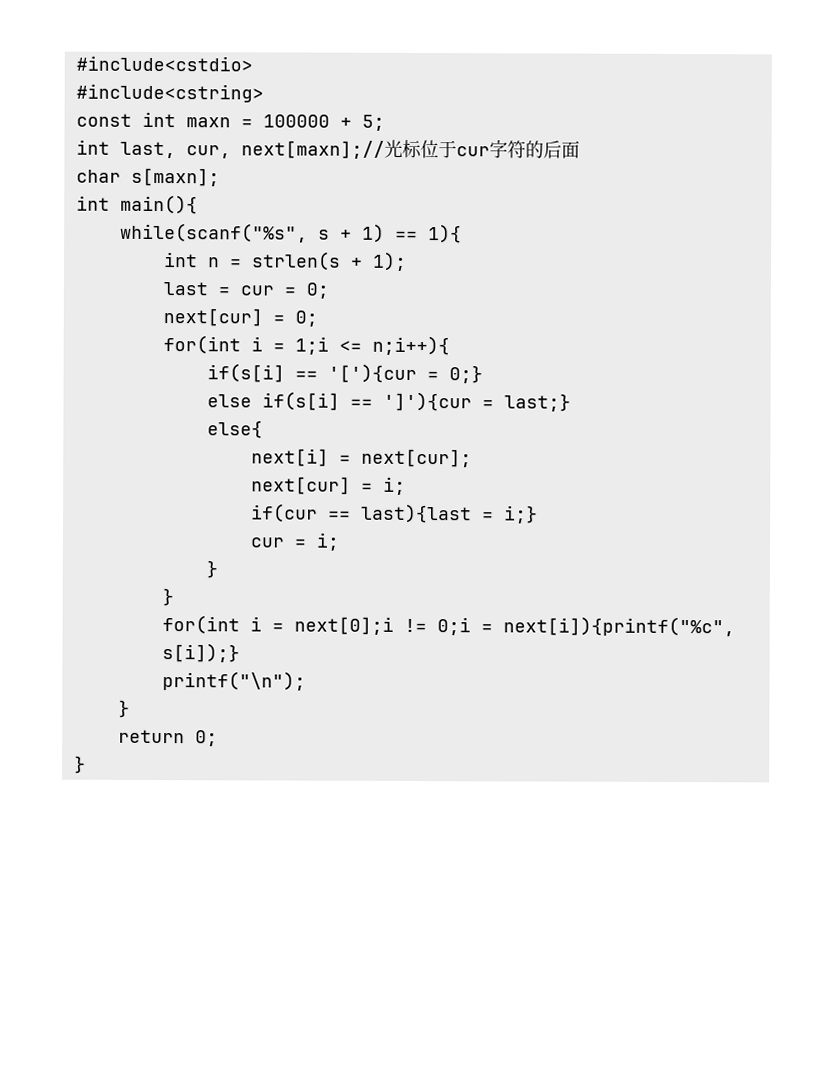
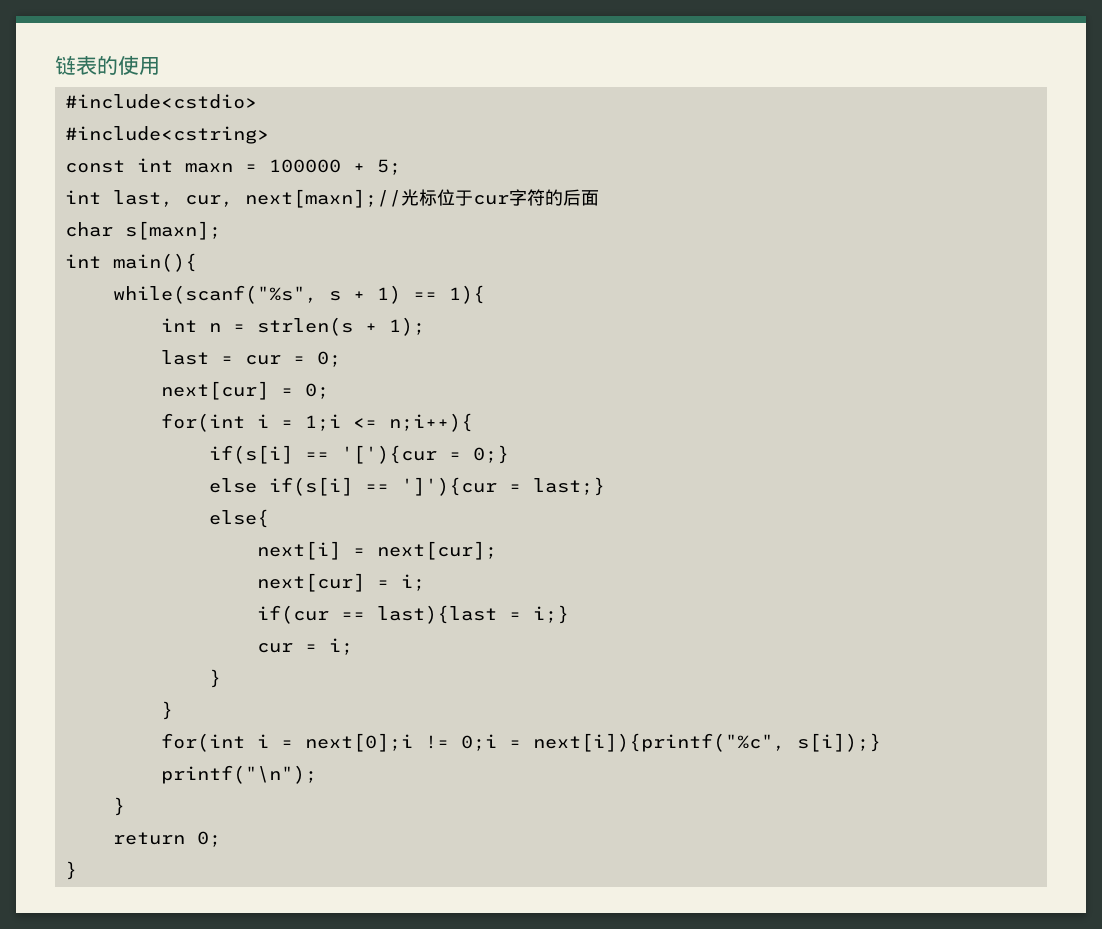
(76, 63) none -> [55,55,160,75] 链表的使用 //

